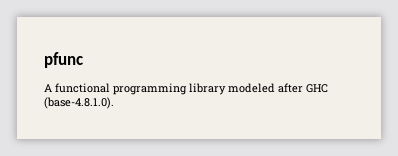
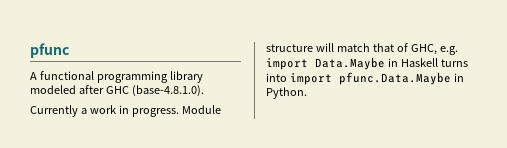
(114, 103) none -> [30,105,221,117] [266,43,458,55] [266,57,468,70] [266,72,464,85] [266,87,307,99] // Currently a work in progress. Module structure will match that of GHC, e.g. import Data.Maybe in Haskell turns into import pfunc.Data.Maybe in Python.

